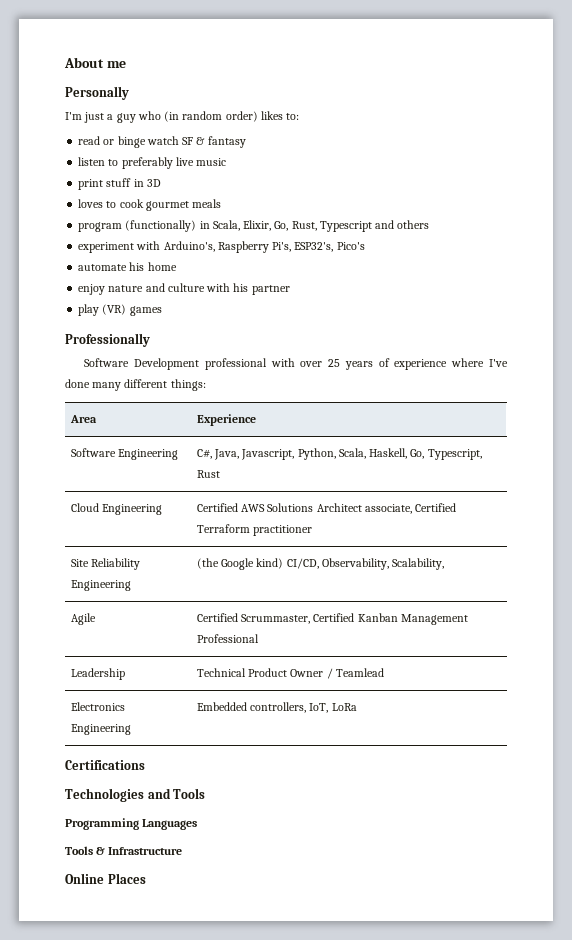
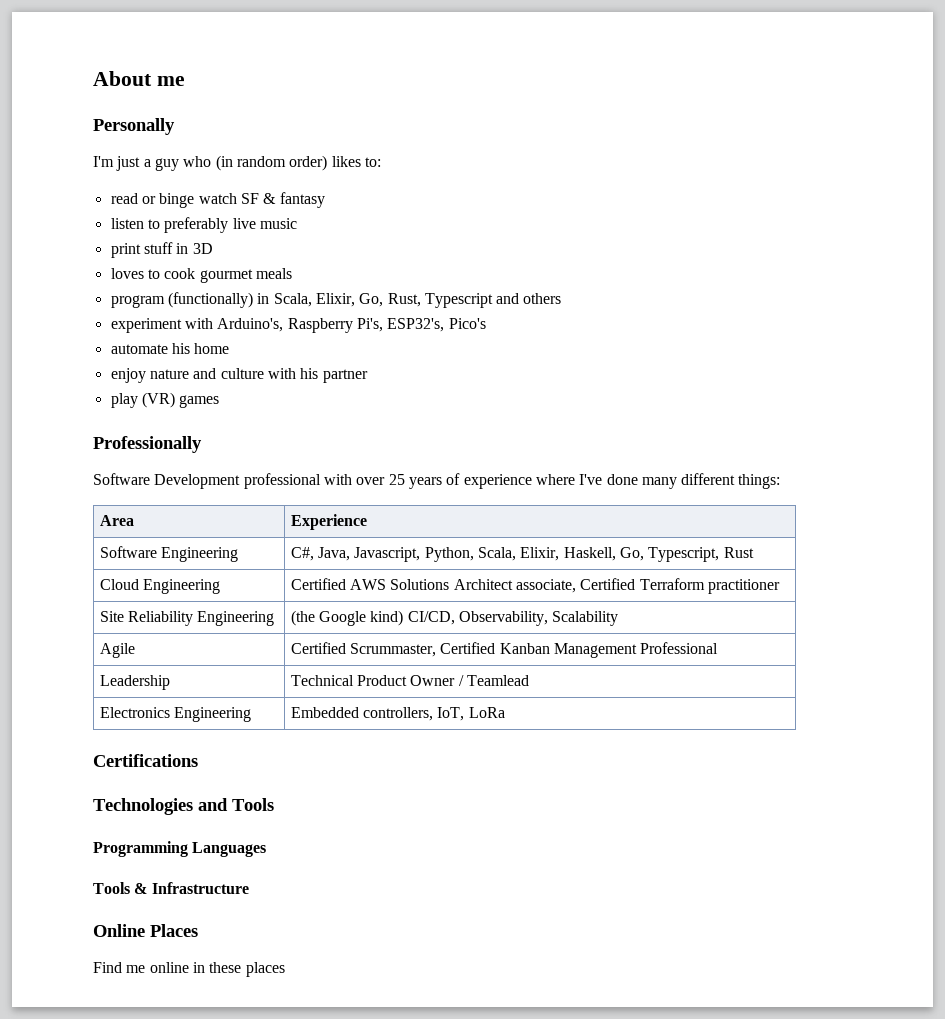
(366, 453) none -> [520,547,560,561] Elixir,
[392,558,445,570] Scalability, -> [552,611,619,626] Scalability
(146, 878) none -> [93,962,285,977] // Find me online in these places

